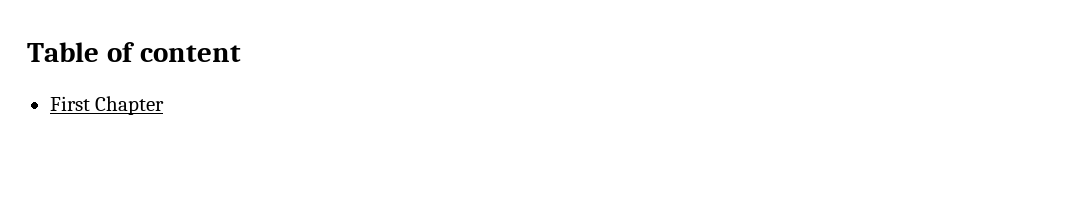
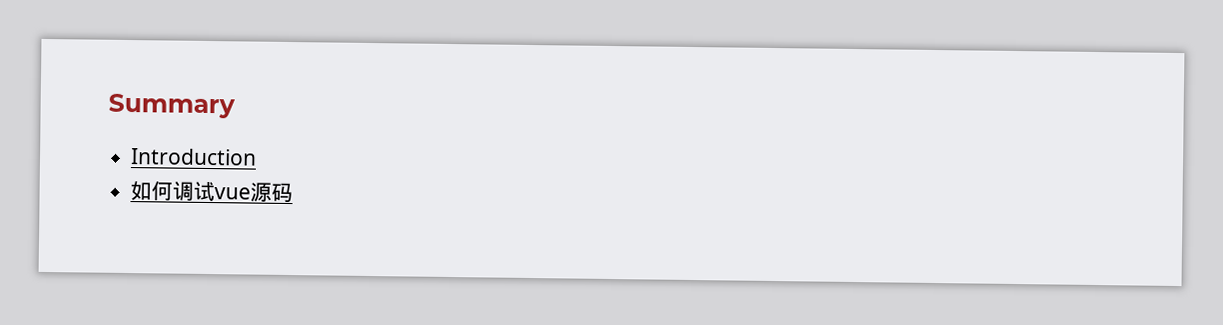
[27,42,241,62] [49,96,165,115] Table of content // First Chapter -> [108,93,236,119] [130,148,258,166] [130,181,294,203] Summary // Introduction // 如何调试vue源码

